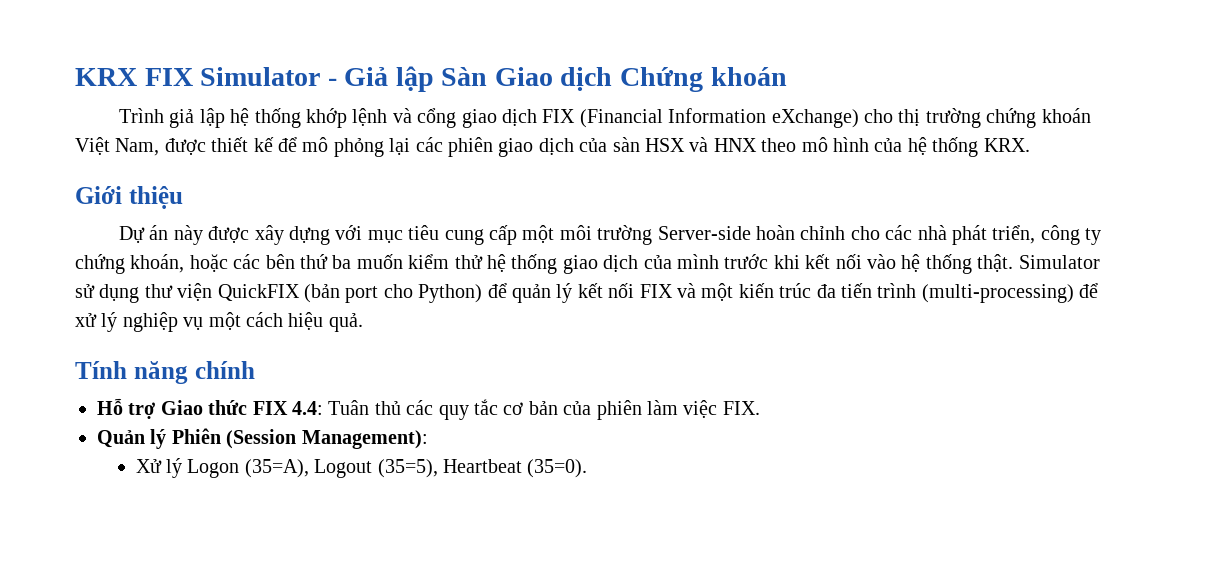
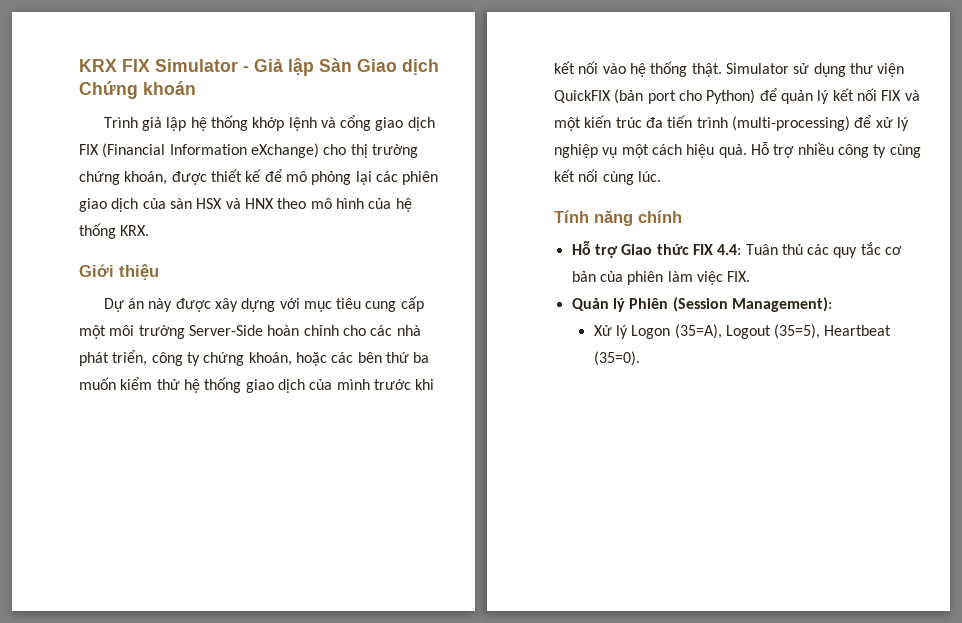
[1041,108,1091,123] [75,137,160,156] khoán Việt Nam, -> [124,171,168,185] khoán,
[657,226,751,240] Server-side -> [188,325,263,336] Server-Side
(363, 322) none -> [750,142,921,158] [554,169,661,185] Hỗ trợ nhiều công ty cùng kết nối cùng lúc.

